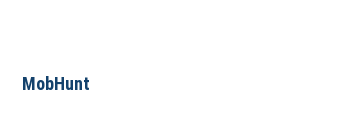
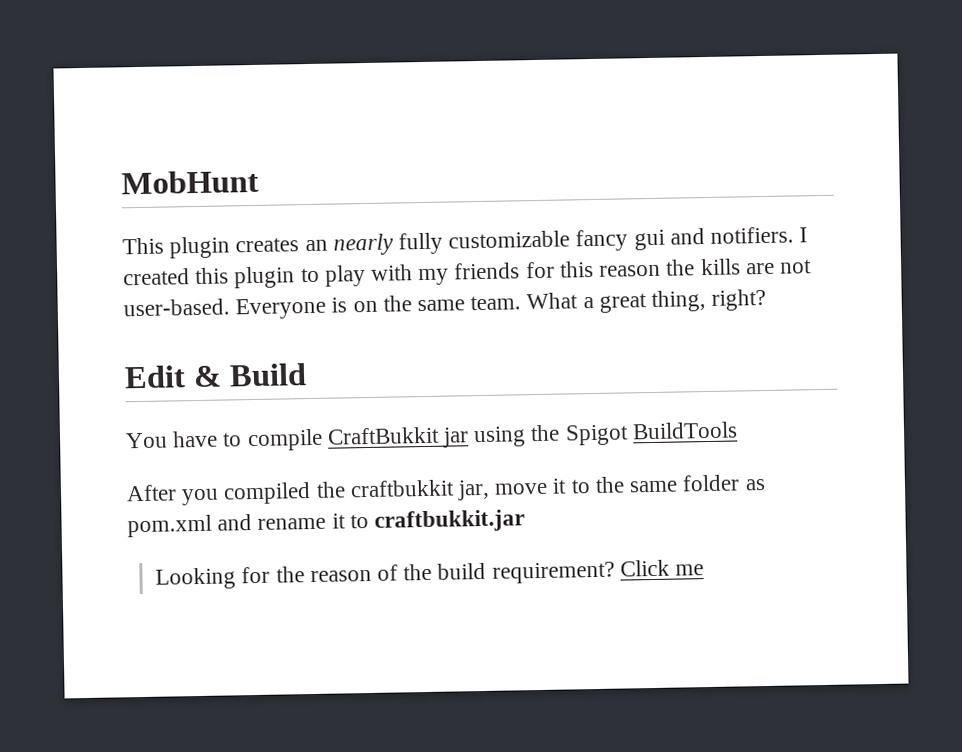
(90, 83) none -> [122,226,809,259] [123,258,812,289] [123,288,767,320] [124,363,307,389] [125,421,738,452] [126,474,766,506] [127,509,526,538] [155,559,705,590] // This plugin creates an nearly fully customizable fancy gui and notifiers. I created this plugin to play with my friends for this reason the kills are not user-based. Everyone is on the same team. What a great thing, right? // Edit & Build // You have to compile CraftBukkit jar using the Spigot BuildTools // After you compiled the craftbukkit jar, move it to the same folder as pom.xml and rename it to craftbukkit.jar // Looking for the reason of the build requirement? Click me

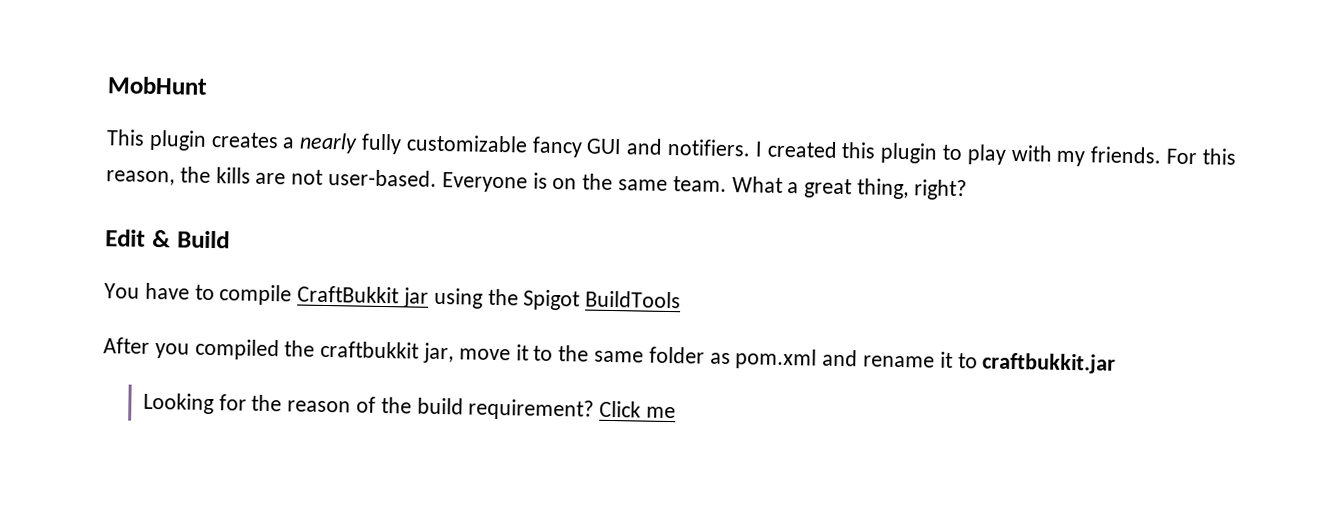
[304,239,328,252] an -> [282,137,296,149] a
[633,229,665,251] gui -> [586,138,623,155] GUI
[454,261,662,280] friends for this reason -> [1090,146,1236,165] [106,170,175,186] friends. For this reason,

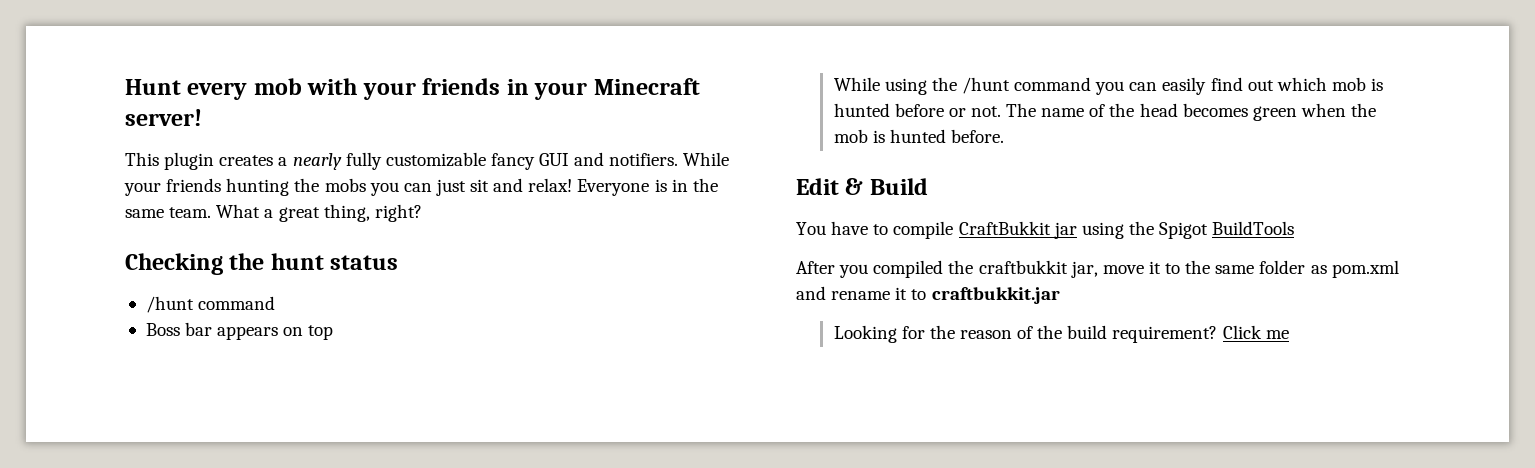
[107,76,208,95] MobHunt -> [125,78,700,100] [125,109,202,126] Hunt every mob with your friends in your Minecraft server!
[754,140,1236,167] [106,166,438,187] I created this plugin to play with my friends. For this reason, the kills are not user-based. -> [683,152,730,166] [124,178,573,196] While your friends hunting the mobs you can just sit and relax!
[552,177,578,190] on -> [671,179,688,192] in
(967, 190) none -> [125,253,399,275] [145,296,276,313] [145,322,334,340] [833,77,1384,95] [833,103,1377,121] [833,129,1004,143] // Checking the hunt status // /hunt command // Boss bar appears on top // While using the /hunt command you can easily find out which mob is hunted before or not. The name of the head becomes green when the mob is hunted before.

